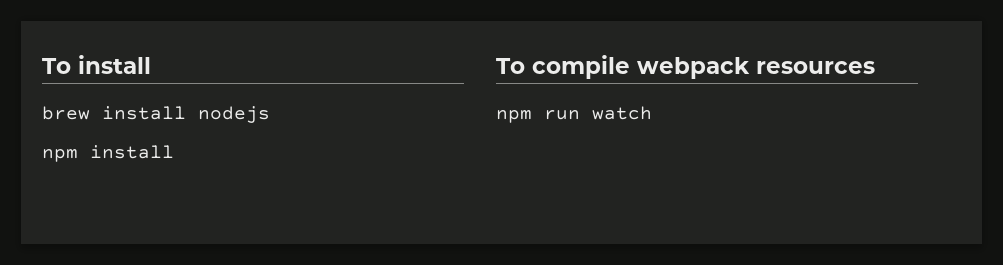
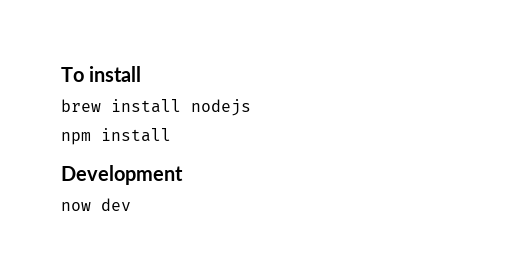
[496,55,875,79] [496,106,652,123] To compile webpack resources // npm run watch -> [61,165,183,185] [61,198,131,211] Development // now dev

